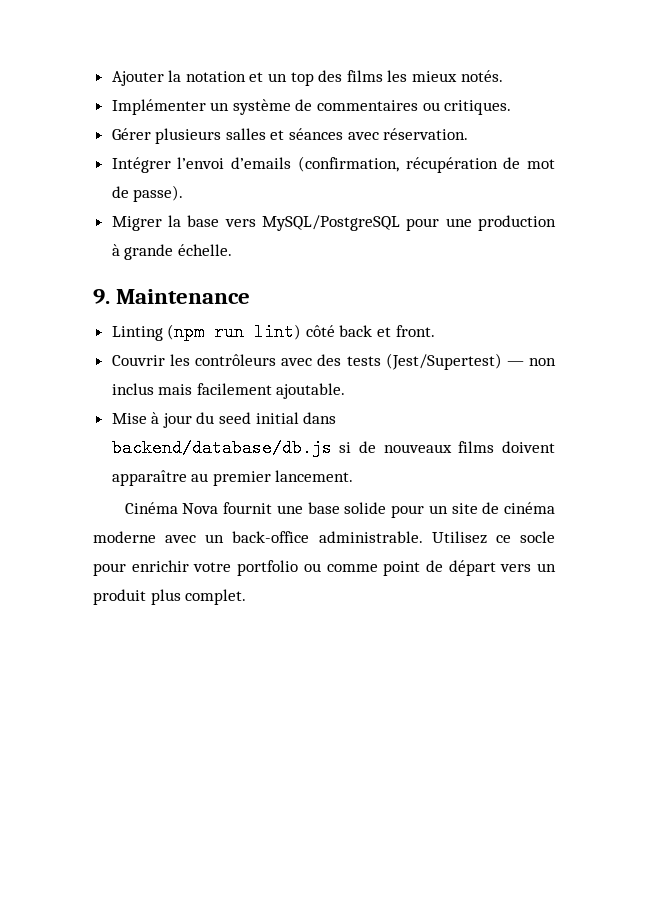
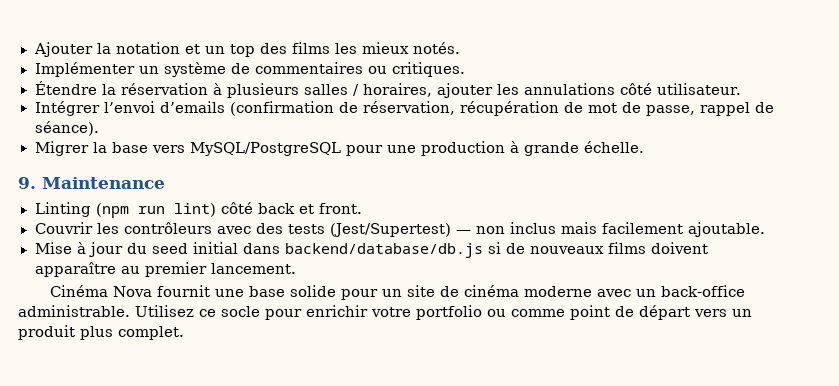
[111,128,469,144] Gérer plusieurs salles et séances avec réservation. -> [34,81,742,98] Étendre la réservation à plusieurs salles / horaires, ajouter les annulations côté utilisateur.
[297,156,399,172] (confirmation, -> [229,101,455,116] (confirmation de réservation,
[133,185,184,202] passe). -> [645,102,774,116] [34,121,99,136] passe, rappel de séance).

